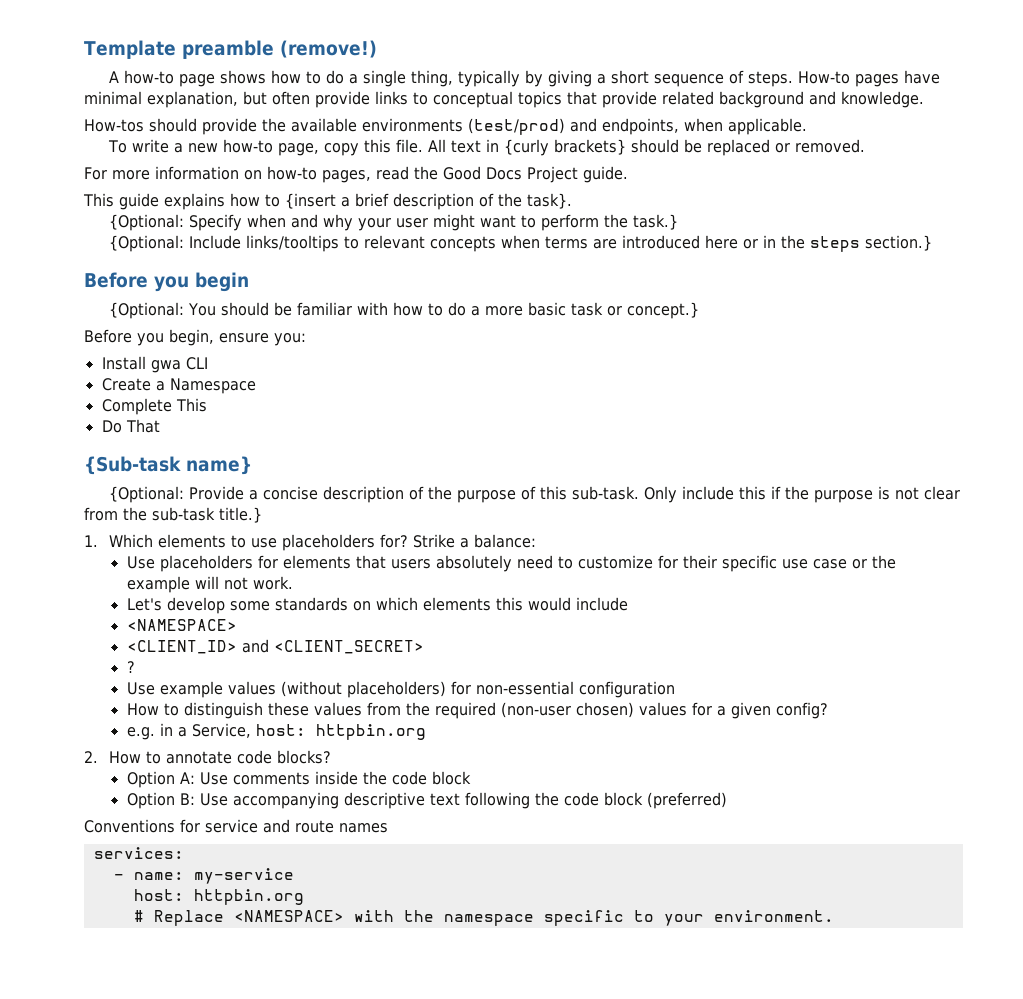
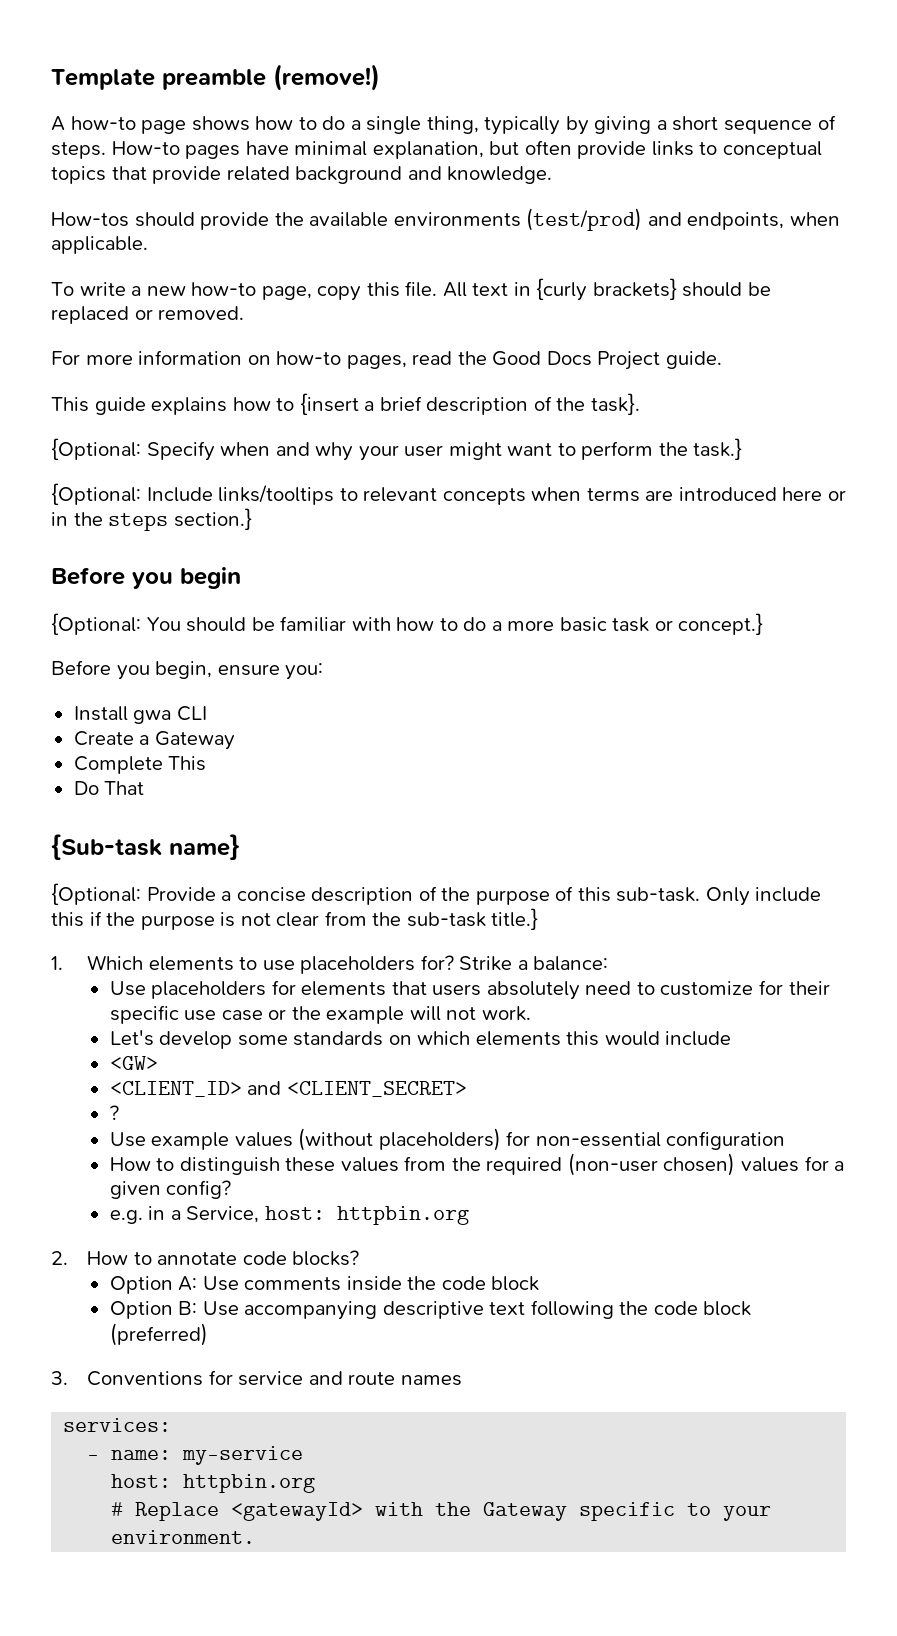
[169,378,256,394] Namespace -> [154,731,235,750] Gateway
[126,619,237,631] <NAMESPACE> -> [109,1056,158,1070] <GW>
(727, 800) none -> [51,1371,68,1385] 3.
[233,910,344,922] <NAMESPACE> -> [231,1502,364,1521] <gatewayId>
[443,914,534,926] namespace -> [483,1502,568,1521] Gateway

